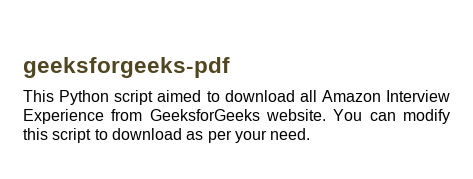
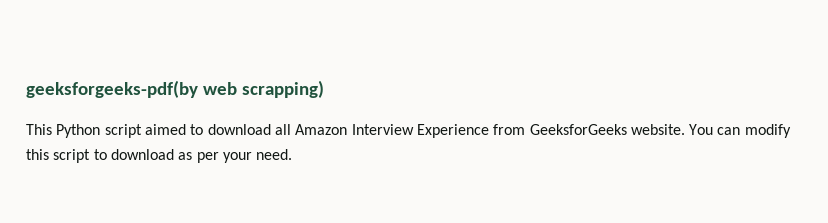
[23,57,230,78] geeksforgeeks-pdf -> [26,80,324,98] geeksforgeeks-pdf(by web scrapping)

